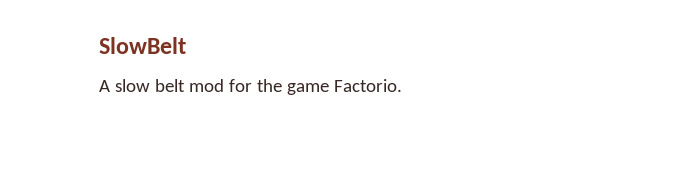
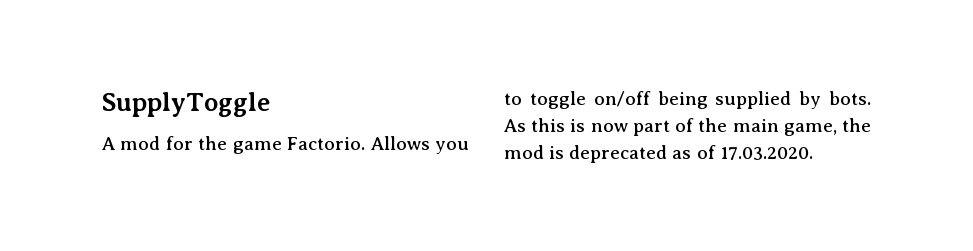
[99,37,186,54] SlowBelt -> [102,92,270,117] SupplyToggle
[114,79,185,92] slow belt -> (115, 143) none
(402, 85) none -> [370,136,469,154] [504,91,871,109] [504,118,871,136] [504,145,813,163] Allows you to toggle on/off being supplied by bots. As this is now part of the main game, the mod is deprecated as of 17.03.2020.

